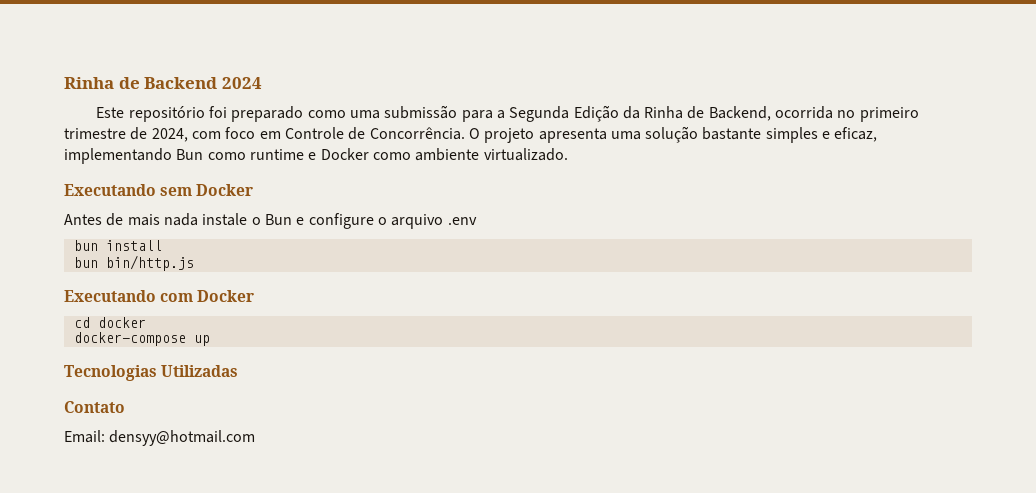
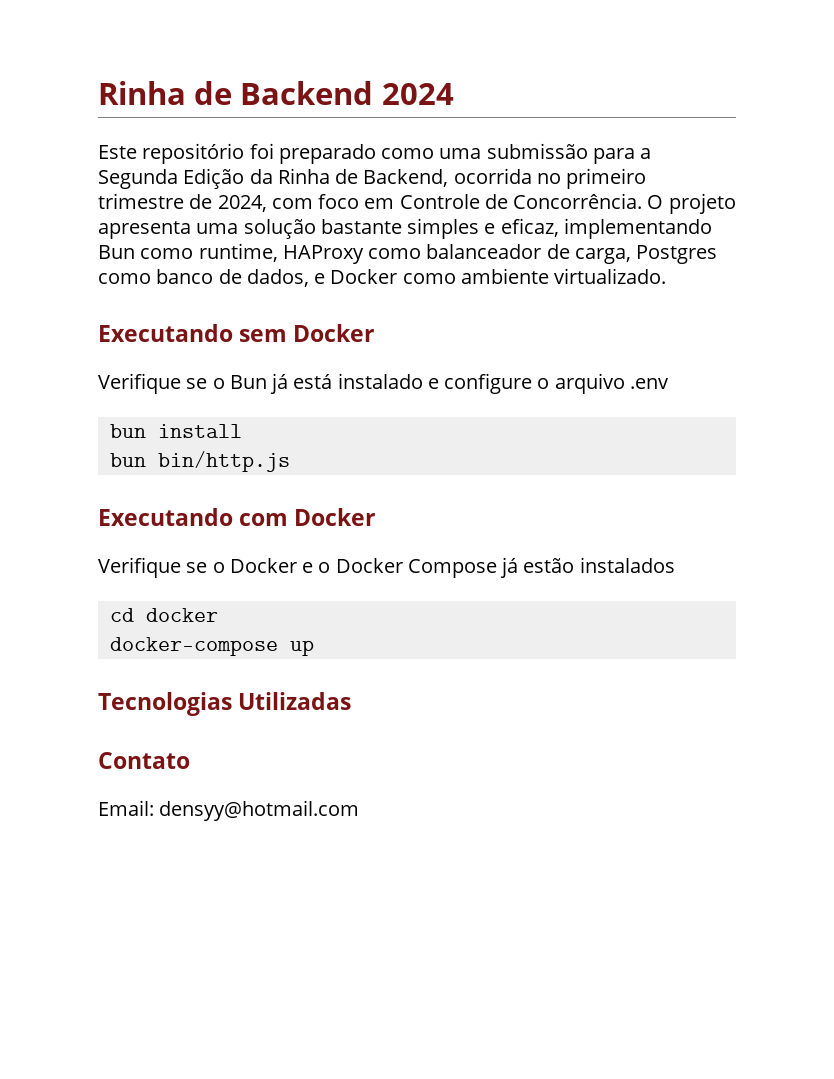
[249,149,304,160] runtime -> [198,243,718,264] [98,269,309,287] runtime, HAProxy como balanceador de carga, Postgres como banco de dados,
[64,213,292,226] Antes de mais nada instale o Bun -> [98,373,423,394] Verifique se o Bun já está instalado
(255, 296) none -> [98,557,675,578] // Verifique se o Docker e o Docker Compose já estão instalados

